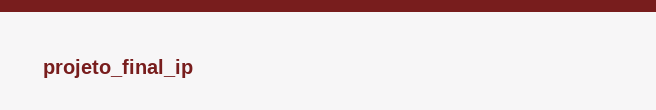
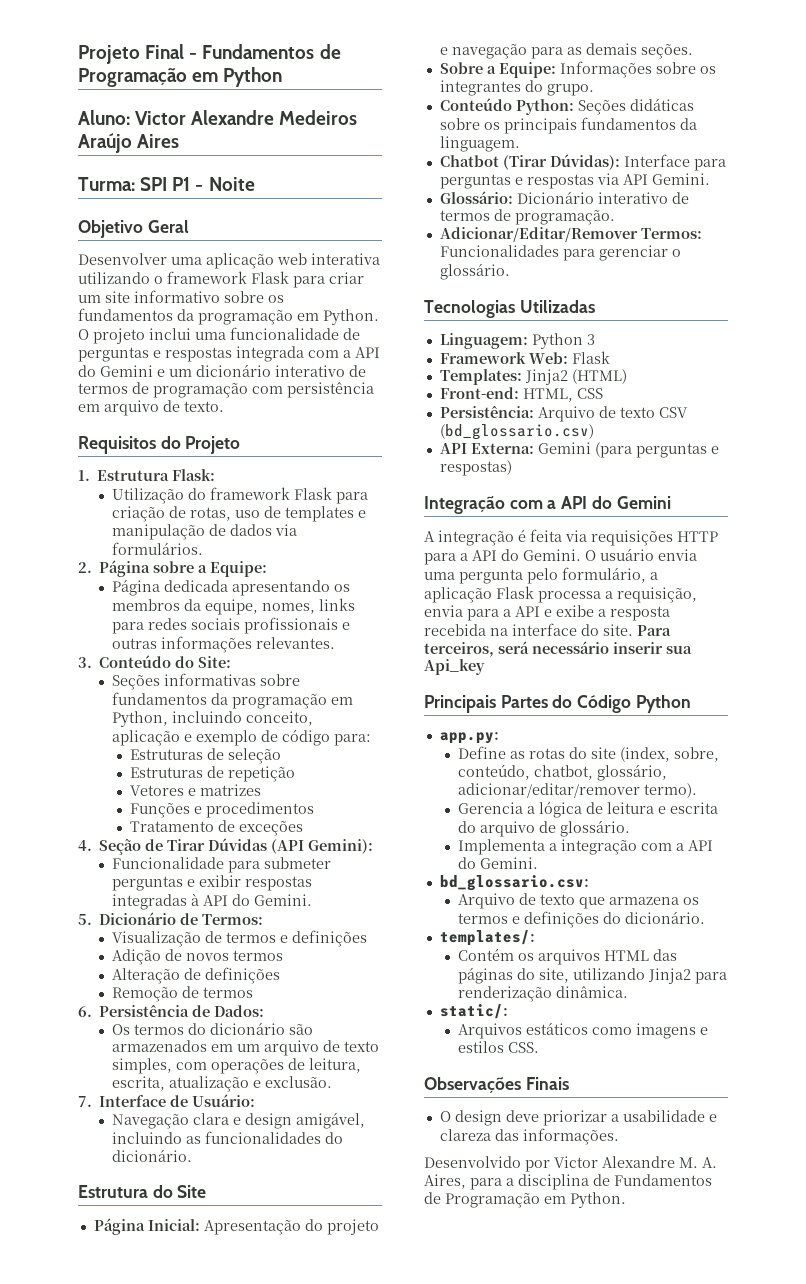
[43,59,193,78] projeto_final_ip -> [78,44,341,64] [78,67,283,87] [78,110,358,125] [78,133,180,153] [78,177,255,191] [78,220,189,238] [78,253,380,269] [78,271,364,288] [78,290,284,303] [78,308,379,325] [78,327,360,344] [78,346,380,362] [78,364,366,377] [78,382,374,398] [78,400,224,416] [78,436,241,454] [78,469,216,481] [111,487,368,504] [111,506,366,522] [111,524,297,540] [111,542,203,555] [78,560,268,577] [111,579,350,596] [111,598,355,615] [111,617,350,634] [111,636,335,653] [78,655,232,668] [111,673,300,690] [111,692,353,709] [111,711,313,727] [111,729,371,746] [129,748,281,764] [129,766,295,782] [129,784,261,796] [129,802,314,818] [129,820,303,836] [78,838,374,855] [111,857,331,873] [111,875,312,891] [111,893,312,910] [78,912,264,925] [111,930,367,947] [111,949,283,965] [111,967,280,984] [111,986,253,1002] [78,1004,265,1017] [111,1022,313,1035] [111,1040,379,1056] [111,1058,361,1074] [111,1076,332,1092] [78,1094,256,1107] [111,1112,365,1129] [111,1131,343,1144] [111,1149,192,1162] [78,1185,207,1198] [93,1218,379,1235] [439,43,693,59] [439,61,716,78] [439,80,594,96] [439,98,694,115] [439,117,697,134] [439,136,520,152] [439,154,726,171] [439,173,710,189] [439,191,689,204] [439,209,615,225] [439,227,702,242] [439,245,681,261] [439,263,510,280] [424,300,595,318] [439,333,595,349] [439,351,610,364] [439,369,627,385] [439,387,603,402] [439,405,688,422] [439,424,594,440] [439,442,719,458] [439,460,512,476] [424,496,671,514] [424,529,718,546] [424,548,697,565] [424,567,658,584] [424,586,697,603] [424,605,670,621] [424,623,671,636] [424,641,692,657] [424,659,485,675] [424,695,691,713] [439,732,499,744] [457,746,719,762] [457,764,667,781] [457,783,697,798] [457,801,718,818] [457,820,630,837] [457,839,713,855] [457,857,538,869] [439,875,589,891] [457,893,699,909] [457,911,705,928] [439,930,535,946] [457,948,677,965] [457,967,727,984] [457,986,628,1002] [439,1004,508,1019] [457,1022,708,1039] [457,1041,539,1053] [424,1077,569,1093] [439,1110,717,1126] [439,1128,619,1145] [424,1156,717,1172] [424,1174,712,1190] [424,1192,626,1208] Projeto Final - Fundamentos de Programação em Python // Aluno: Victor Alexandre Medeiros Araújo Aires // Turma: SPI P1 - Noite // Objetivo Geral // Desenvolver uma aplicação web interativa utilizando o framework Flask para criar um site informativo sobre os fundamentos da programação em Python. O projeto inclui uma funcionalidade de perguntas e respostas integrada com a API do Gemini e um dicionário interativo de termos de programação com persistência em arquivo de texto. // Requisitos do Projeto // 1. Estrutura Flask: // Utilização do framework Flask para criação de rotas, uso de templates e manipulação de dados via formulários. // 2. Página sobre a Equipe: // Página dedicada apresentando os membros da equipe, nomes, links para redes sociais profissionais e outras informações relevantes. // 3. Conteúdo do Site: // Seções informativas sobre fundamentos da programação em Python, incluindo conceito, aplicação e exemplo de código para: // Estruturas de seleção // Estruturas de repetição // Vetores e matrizes // Funções e procedimentos // Tratamento de exceções // 4. Seção de Tirar Dúvidas (API Gemini): // Funcionalidade para submeter perguntas e exibir respostas integradas à API do Gemini. // 5. Dicionário de Termos: // Visualização de termos e definições // Adição de novos termos // Alteração de definições // Remoção de termos // 6. Persistência de Dados: // Os termos do dicionário são armazenados em um arquivo de texto simples, com operações de leitura, escrita, atualização e exclusão. // 7. Interface de Usuário: // Navegação clara e design amigável, incluindo as funcionalidades do dicionário. // Estrutura do Site // Página Inicial: Apresentação do projeto e navegação para as demais seções. // Sobre a Equipe: Informações sobre os integrantes do grupo. // Conteúdo Python: Seções didáticas sobre os principais fundamentos da linguagem. // Chatbot (Tirar Dúvidas): Interface para perguntas e respostas via API Gemini. // Glossário: Dicionário interativo de termos de programação. // Adicionar/Editar/Remover Termos: Funcionalidades para gerenciar o glossário. // Tecnologias Utilizadas // Linguagem: Python 3 // Framework Web: Flask // Templates: Jinja2 (HTML) // Front-end: HTML, CSS // Persistência: Arquivo de texto CSV (bd_glossario.csv) // API Externa: Gemini (para perguntas e respostas) // Integração com a API do Gemini // A integração é feita via requisições HTTP para a API do Gemini. O usuário envia uma pergunta pelo formulário, a aplicação Flask processa a requisição, envia para a API e exibe a resposta recebida na interface do site. Para terceiros, será necessário inserir sua Api_key // Principais Partes do Código Python // app.py: // Define as rotas do site (index, sobre, conteúdo, chatbot, glossário, adicionar/editar/remover termo). // Gerencia a lógica de leitura e escrita do arquivo de glossário. // Implementa a integração com a API do Gemini. // bd_glossario.csv: // Arquivo de texto que armazena os termos e definições do dicionário. // templates/: // Contém os arquivos HTML das páginas do site, utilizando Jinja2 para renderização dinâmica. // static/: // Arquivos estáticos como imagens e estilos CSS. // Observações Finais // O design deve priorizar a usabilidade e clareza das informações. // Desenvolvido por Victor Alexandre M. A. Aires, para a disciplina de Fundamentos de Programação em Python.

